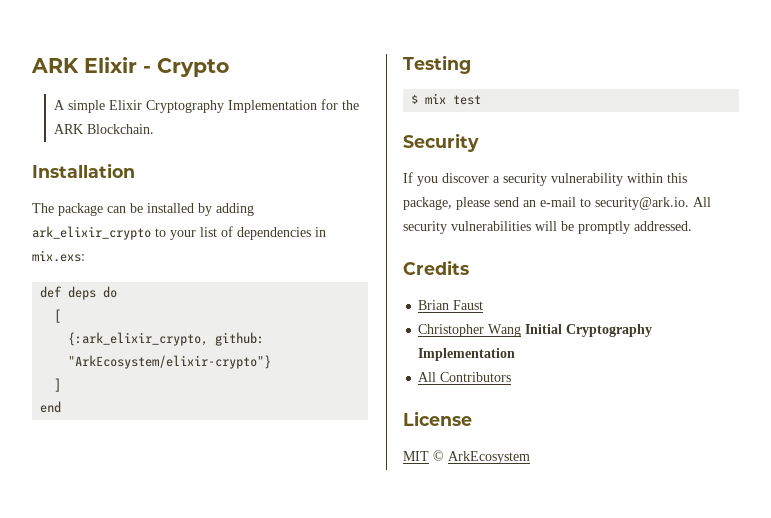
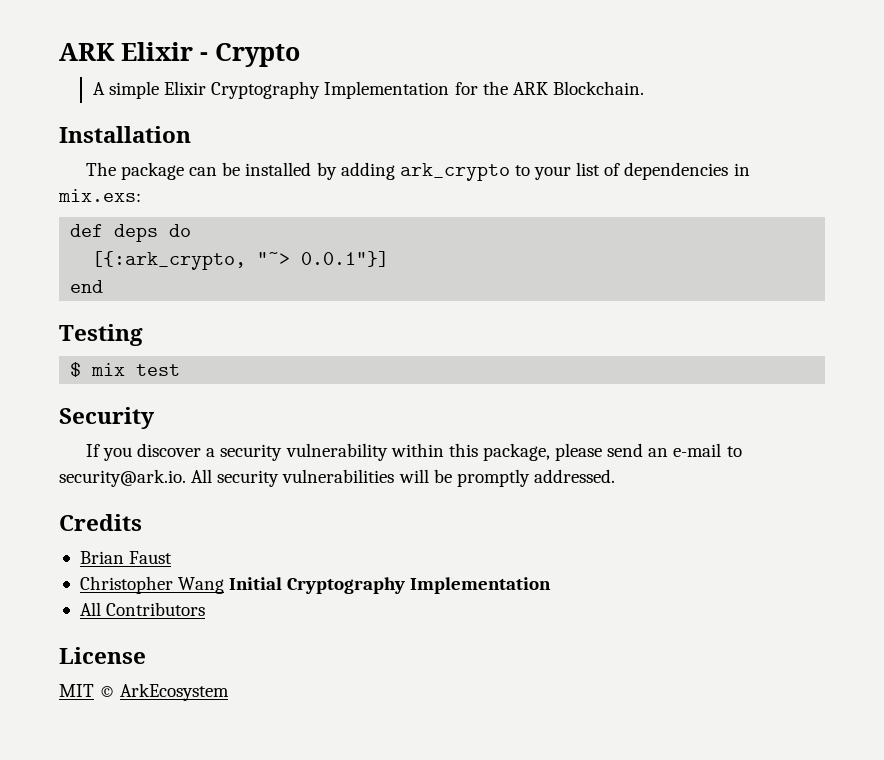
[32,226,151,240] ark_elixir_crypto -> [399,163,510,181] ark_crypto
[54,309,62,323] [68,332,265,346] [68,355,272,369] [54,378,62,392] [ // {:ark_elixir_crypto, github: "ArkEcosystem/elixir-crypto"} // ] -> [92,251,390,270] [{:ark_crypto, "~> 0.0.1"}]

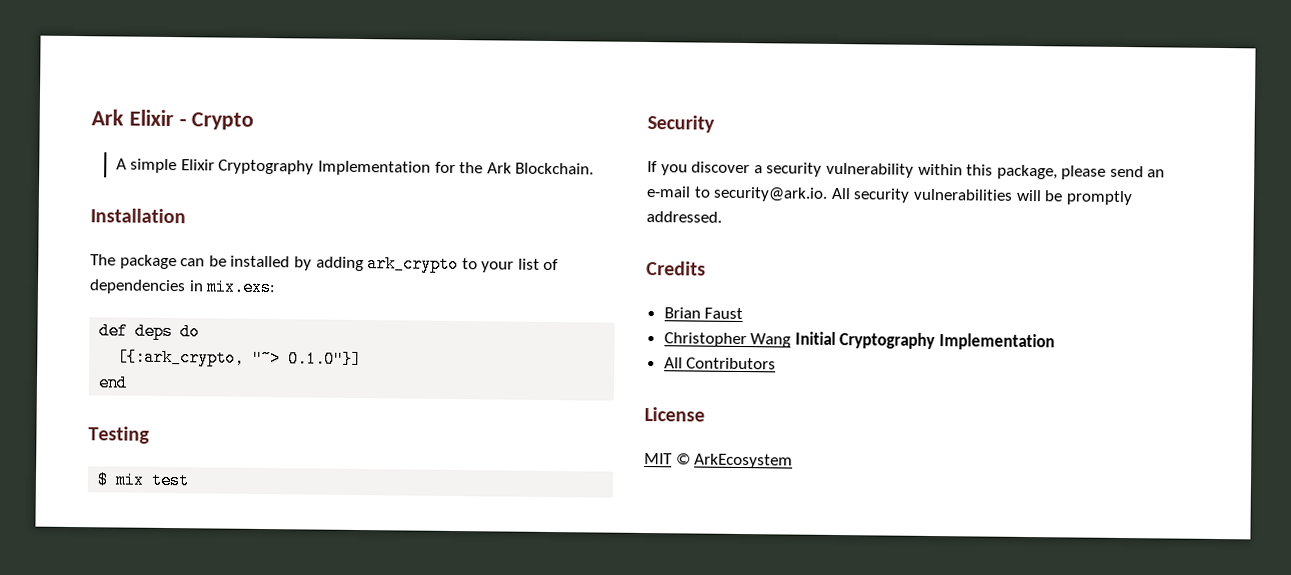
[59,43,115,61] ARK -> [91,109,124,126] Ark
[512,82,548,95] ARK -> [486,162,512,174] Ark
[301,251,390,267] 0.0.1"}] -> [288,350,363,369] 0.1.0"}]

